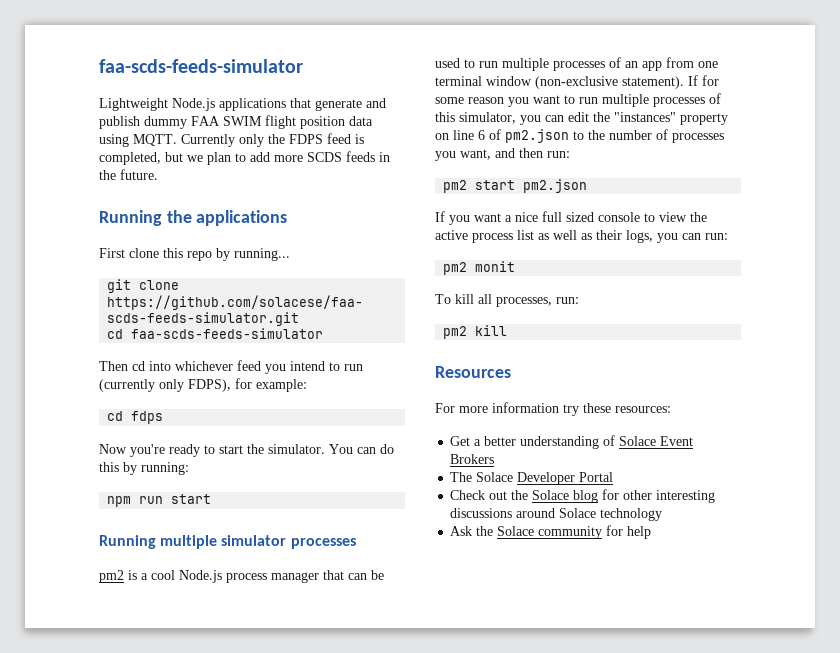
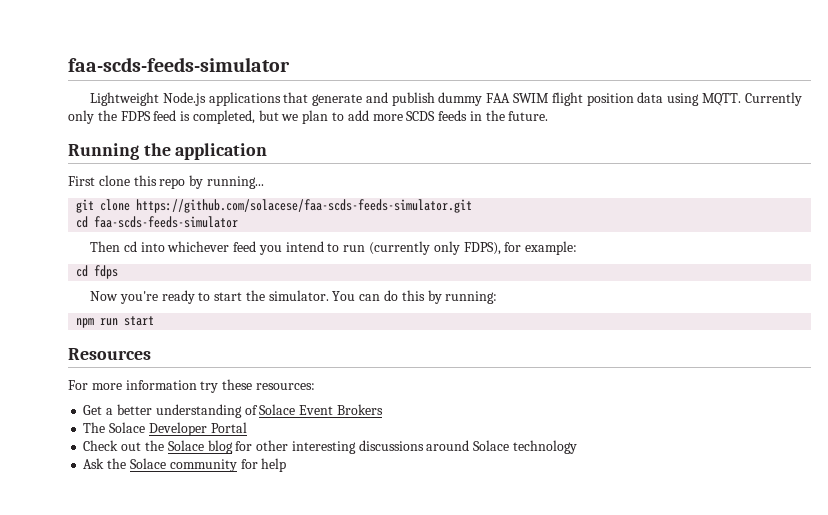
[196,210,288,226] applications -> [175,143,268,160] application
[99,535,356,549] [99,570,384,583] [435,57,718,71] [435,75,719,89] [435,93,721,107] [435,112,728,125] [435,129,724,143] [435,148,570,161] [443,179,588,193] [435,211,707,225] [435,230,728,243] [443,261,516,275] [435,294,579,307] [443,325,508,339] // Running multiple simulator processes // pm2 is a cool Node.js process manager that can be used to run multiple processes of an app from one terminal window (non-exclusive statement). If for some reason you want to run multiple processes of this simulator, you can edit the "instances" property on line 6 of pm2.json to the number of processes you want, and then run: // pm2 start pm2.json // If you want a nice full sized console to view the active process list as well as their logs, you can run: // pm2 monit // To kill all processes, run: // pm2 kill -> (155, 321) none

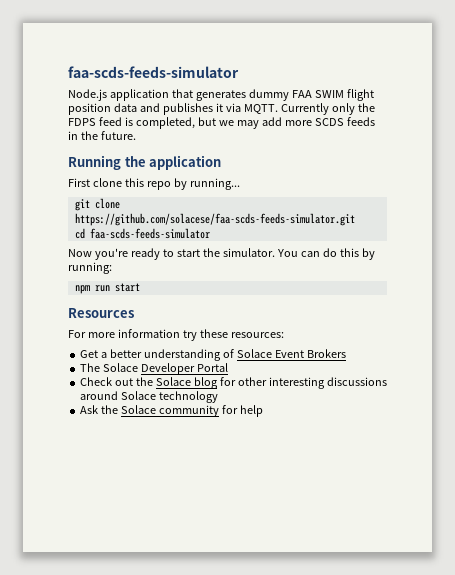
[68,57,290,72] [89,92,435,106] faa-scds-feeds-simulator // Lightweight Node.js applications that generate and publish -> [68,66,239,78] [68,89,246,101] faa-scds-feeds-simulator // Node.js application that generates
[667,93,700,106] using -> [139,103,241,115] and publishes it via
[302,110,345,124] plan to -> [236,120,259,129] may
[89,241,578,255] [76,265,119,279] // Then cd into whichever feed you intend to run (currently only FDPS), for example: // cd fdps -> (210, 233) none

